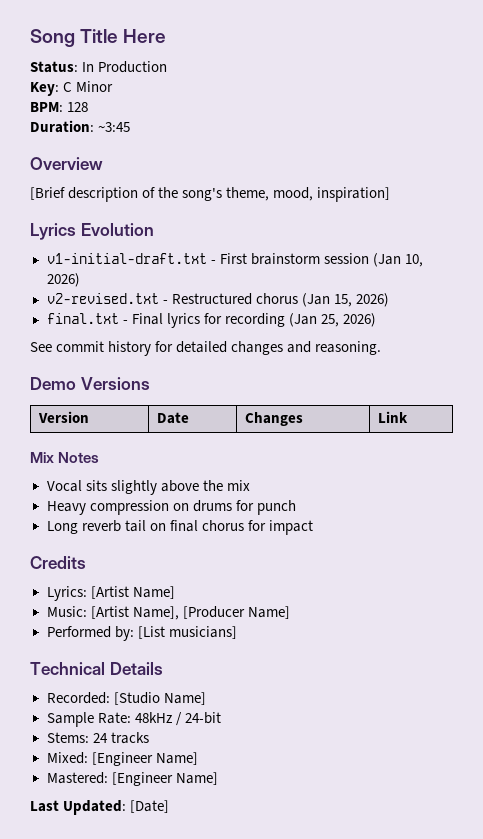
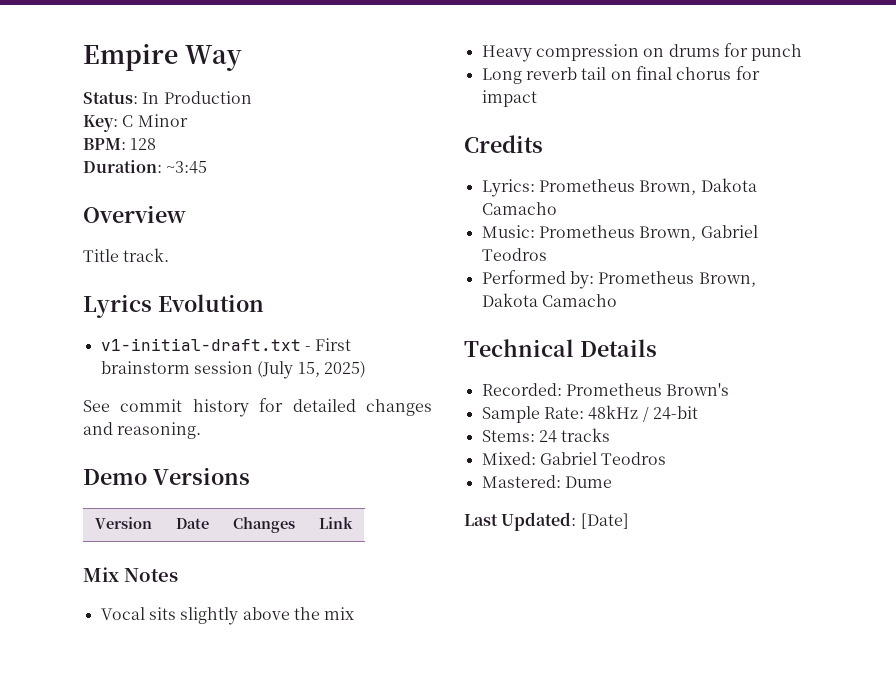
[30,29,167,47] Song Title Here -> [83,44,242,71] Empire Way
[30,187,391,202] [Brief description of the song's theme, mood, inspiration] -> [83,248,170,262] Title track.
[372,253,423,267] [46,273,80,287] [46,293,389,307] [46,313,376,328] (Jan 10, 2026) // v2-revised.txt - Restructured chorus (Jan 15, 2026) // final.txt - Final lyrics for recording (Jan 25, 2026) -> [257,361,366,379] (July 15, 2025)
[90,586,175,599] [46,606,290,620] [46,626,237,641] [Artist Name] // Music: [Artist Name], [Producer Name] // Performed by: [List musicians] -> [538,178,757,195] [481,202,557,215] [481,225,758,241] [481,248,547,261] [481,270,756,289] [481,293,617,307] Prometheus Brown, Dakota Camacho // Music: Prometheus Brown, Gabriel Teodros // Performed by: Prometheus Brown, Dakota Camacho
[113,692,206,705] [Studio Name] -> [565,383,730,396] Prometheus Brown's
[91,752,198,766] [Engineer Name] -> [539,452,667,465] Gabriel Teodros
[111,772,218,786] [Engineer Name] -> [564,476,612,488] Dume

